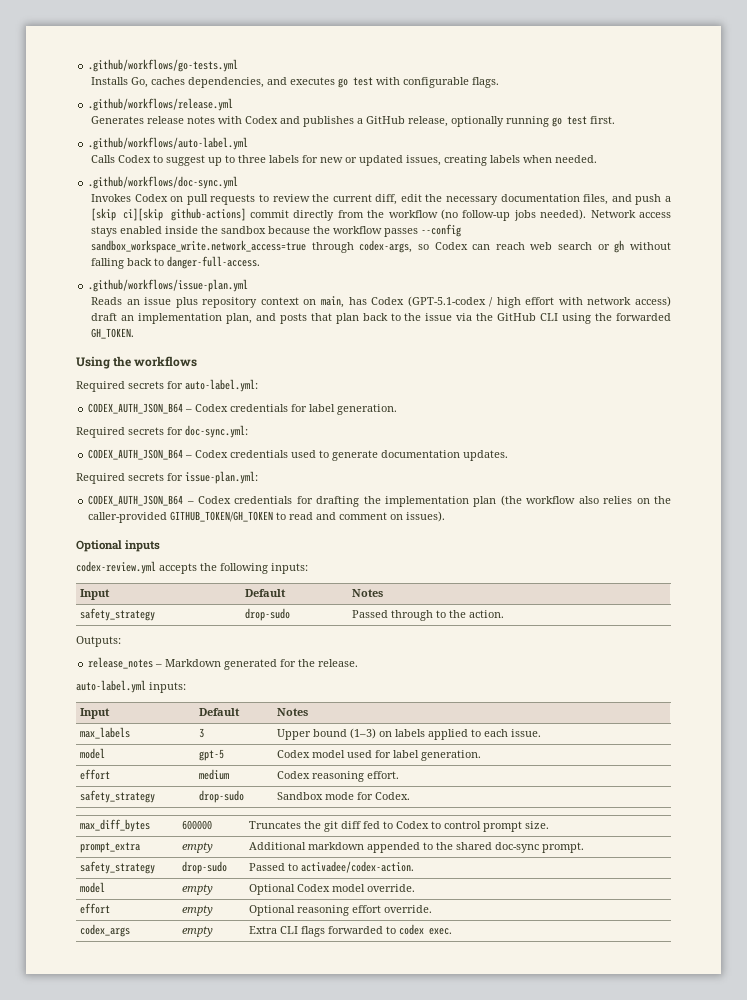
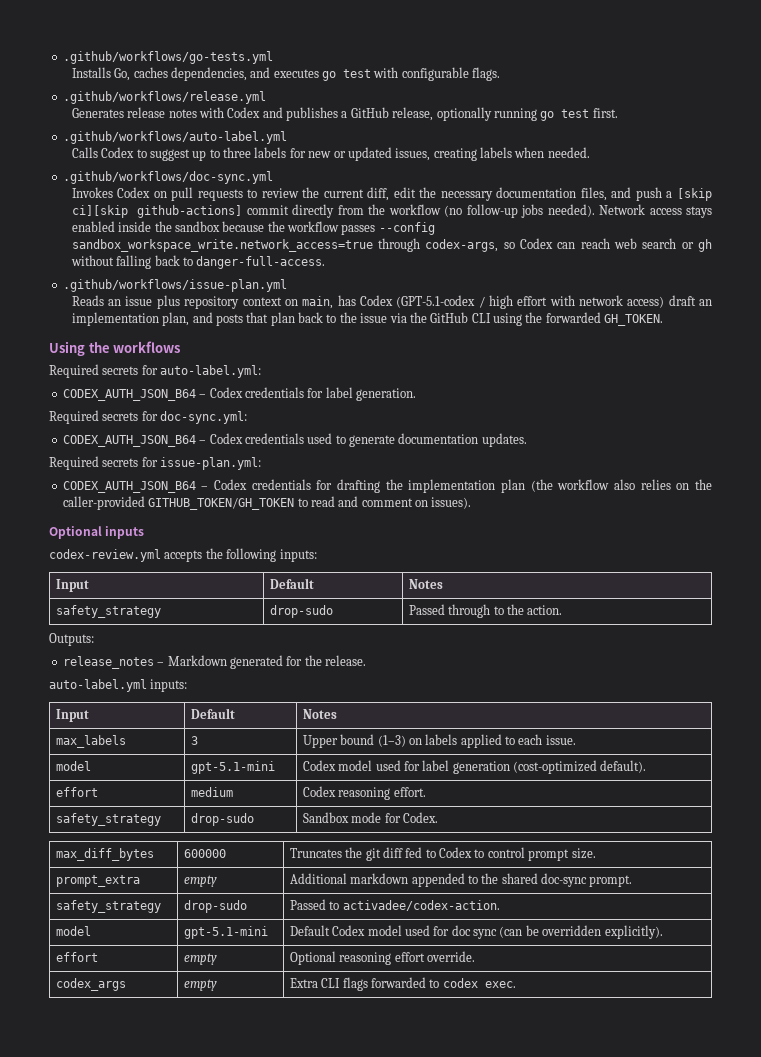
[199,749,225,761] gpt-5 -> [190,761,275,774] gpt-5.1-mini
[421,750,482,761] generation. -> [452,760,647,774] generation (cost-optimized default).
[182,884,214,895] [249,884,416,895] empty | Optional Codex model override. -> [183,926,268,939] [289,925,663,939] gpt-5.1-mini | Default Codex model used for doc sync (can be overridden explicitly).

